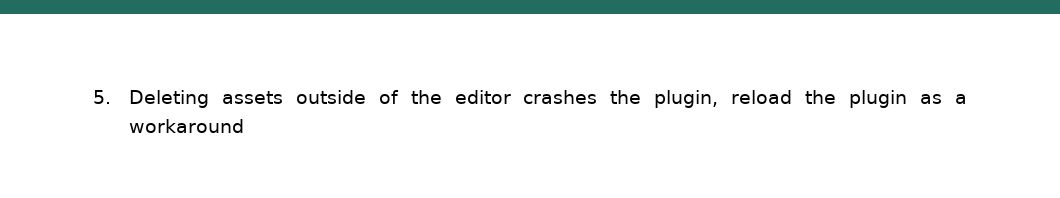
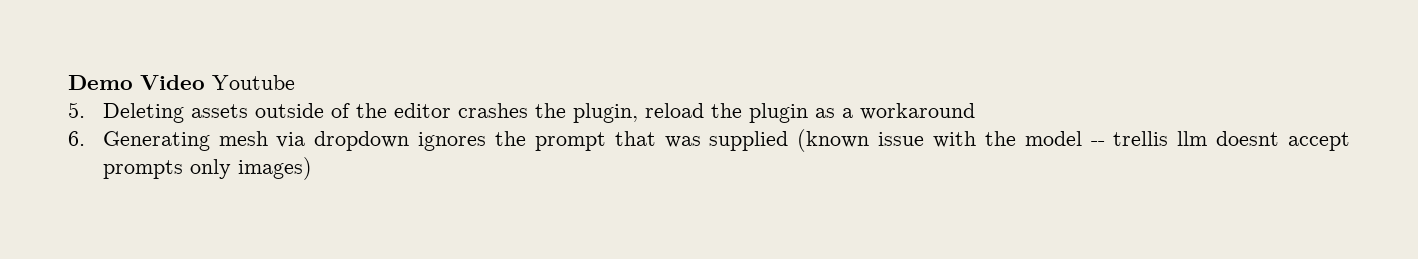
(93, 97) none -> [68,75,295,90] Demo Video Youtube //
(244, 126) none -> [68,129,1350,152] [102,157,312,180] // 6. Generating mesh via dropdown ignores the prompt that was supplied (known issue with the model -- trellis llm doesnt accept prompts only images)

